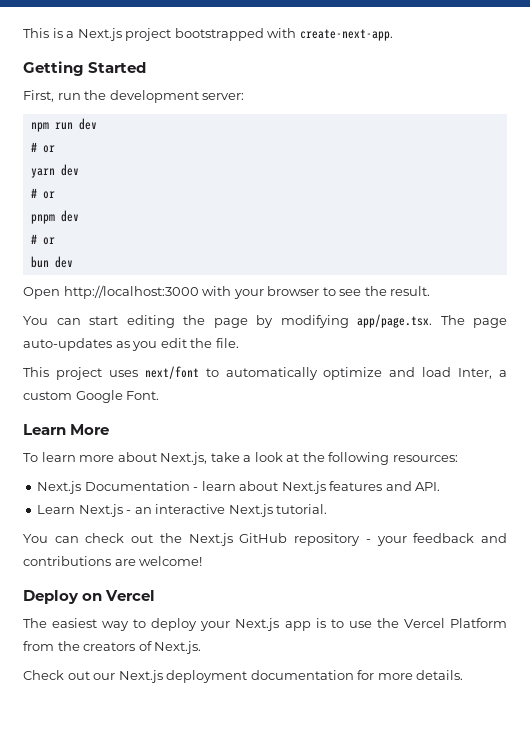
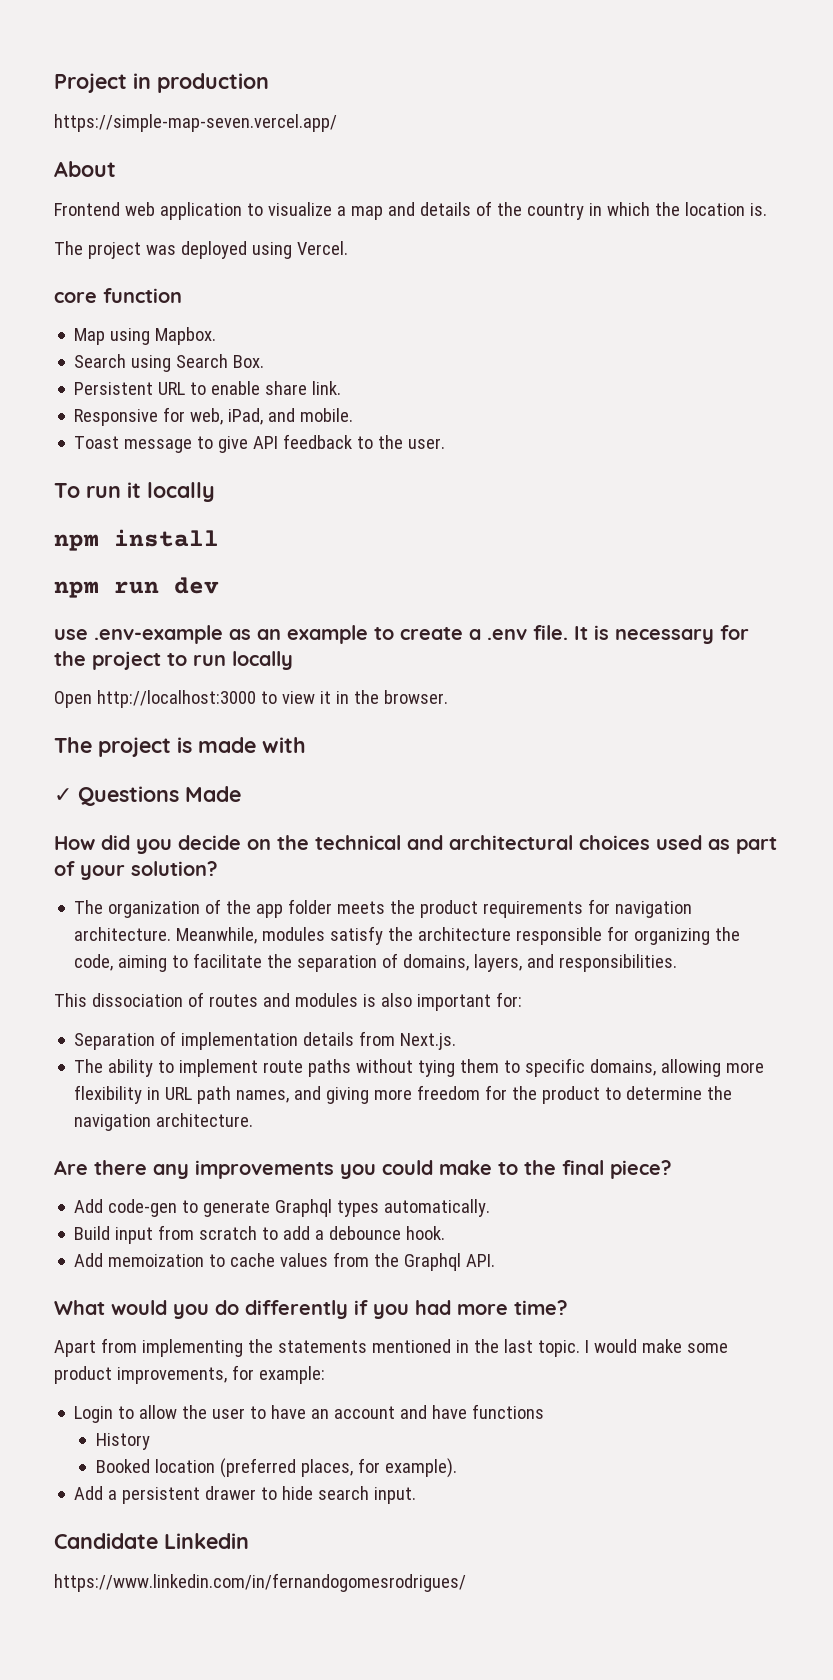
[23,28,393,41] [23,61,147,76] [23,90,245,103] [30,118,97,132] [30,142,55,153] [30,164,79,178] [30,188,55,199] [30,210,79,224] [30,234,55,245] [30,256,73,268] [23,285,431,299] [23,314,507,328] [23,338,239,351] [23,366,507,380] [23,390,160,403] [23,424,110,435] [23,452,458,465] [37,481,441,494] [37,504,328,517] [23,533,508,546] [23,556,203,566] [23,590,156,604] [23,618,508,631] [23,641,202,654] [23,670,464,683] This is a Next.js project bootstrapped with create-next-app. // Getting Started // First, run the development server: // npm run dev // # or // yarn dev // # or // pnpm dev // # or // bun dev // Open http://localhost:3000 with your browser to see the result. // You can start editing the page by modifying app/page.tsx. The page auto-updates as you edit the file. // This project uses next/font to automatically optimize and load Inter, a custom Google Font. // Learn More // To learn more about Next.js, take a look at the following resources: // Next.js Documentation - learn about Next.js features and API. // Learn Next.js - an interactive Next.js tutorial. // You can check out the Next.js GitHub repository - your feedback and contributions are welcome! // Deploy on Vercel // The easiest way to deploy your Next.js app is to use the Vercel Platform from the creators of Next.js. // Check out our Next.js deployment documentation for more details. -> [54,73,269,93] [54,114,337,132] [54,161,116,177] [54,201,767,220] [54,241,348,259] [54,288,182,303] [74,327,217,345] [74,354,265,372] [74,381,342,395] [74,407,354,426] [74,434,446,453] [54,482,215,502] [54,529,219,551] [54,577,219,598] [54,625,749,644] [54,651,293,670] [54,690,448,708] [54,737,306,757] [54,786,241,806] [54,835,777,854] [54,861,218,880] [74,899,693,918] [74,926,741,945] [74,953,678,972] [54,992,522,1011] [74,1031,457,1050] [74,1058,765,1077] [74,1085,733,1104] [74,1113,254,1131] [54,1160,672,1179] [74,1199,491,1217] [74,1225,446,1244] [74,1252,496,1271] [54,1300,568,1319] [54,1338,728,1357] [54,1365,325,1384] [74,1404,545,1423] [95,1433,150,1450] [95,1458,457,1478] [74,1486,417,1504] [54,1533,249,1549] [54,1573,466,1592] Project in production // https://simple-map-seven.vercel.app/ // About // Frontend web application to visualize a map and details of the country in which the location is. // The project was deployed using Vercel. // core function // Map using Mapbox. // Search using Search Box. // Persistent URL to enable share link. // Responsive for web, iPad, and mobile. // Toast message to give API feedback to the user. // To run it locally // npm install // npm run dev // use .env-example as an example to create a .env file. It is necessary for the project to run locally // Open http://localhost:3000 to view it in the browser. // The project is made with // ✓ Questions Made // How did you decide on the technical and architectural choices used as part of your solution? // The organization of the app folder meets the product requirements for navigation architecture. Meanwhile, modules satisfy the architecture responsible for organizing the code, aiming to facilitate the separation of domains, layers, and responsibilities. // This dissociation of routes and modules is also important for: // Separation of implementation details from Next.js. // The ability to implement route paths without tying them to specific domains, allowing more flexibility in URL path names, and giving more freedom for the product to determine the navigation architecture. // Are there any improvements you could make to the final piece? // Add code-gen to generate Graphql types automatically. // Build input from scratch to add a debounce hook. // Add memoization to cache values from the Graphql API. // What would you do differently if you had more time? // Apart from implementing the statements mentioned in the last topic. I would make some product improvements, for example: // Login to allow the user to have an account and have functions // History // Booked location (preferred places, for example). // Add a persistent drawer to hide search input. // Candidate Linkedin // https://www.linkedin.com/in/fernandogomesrodrigues/

